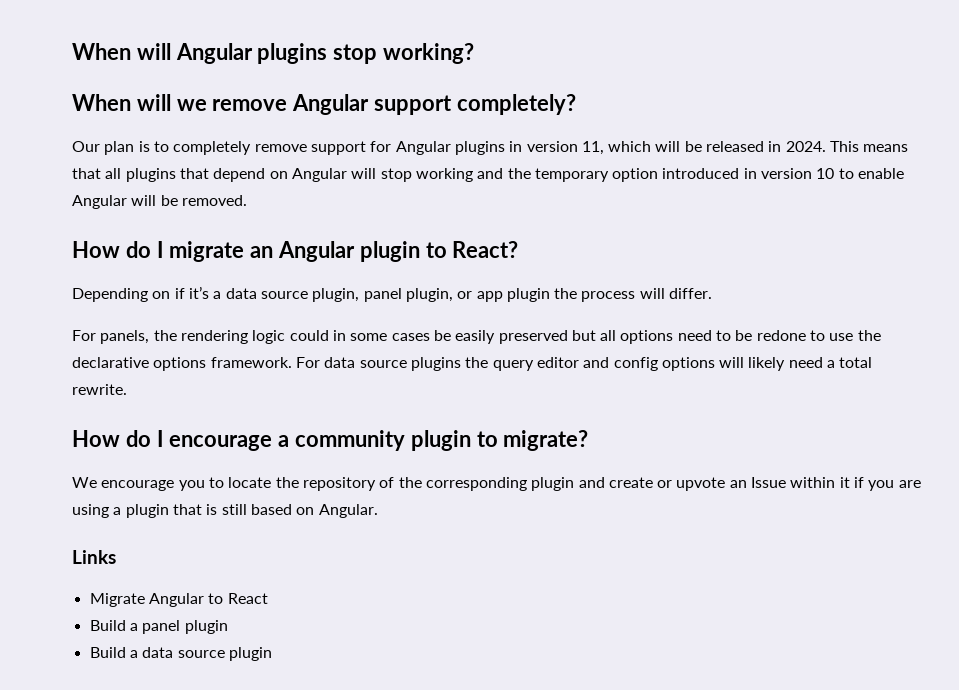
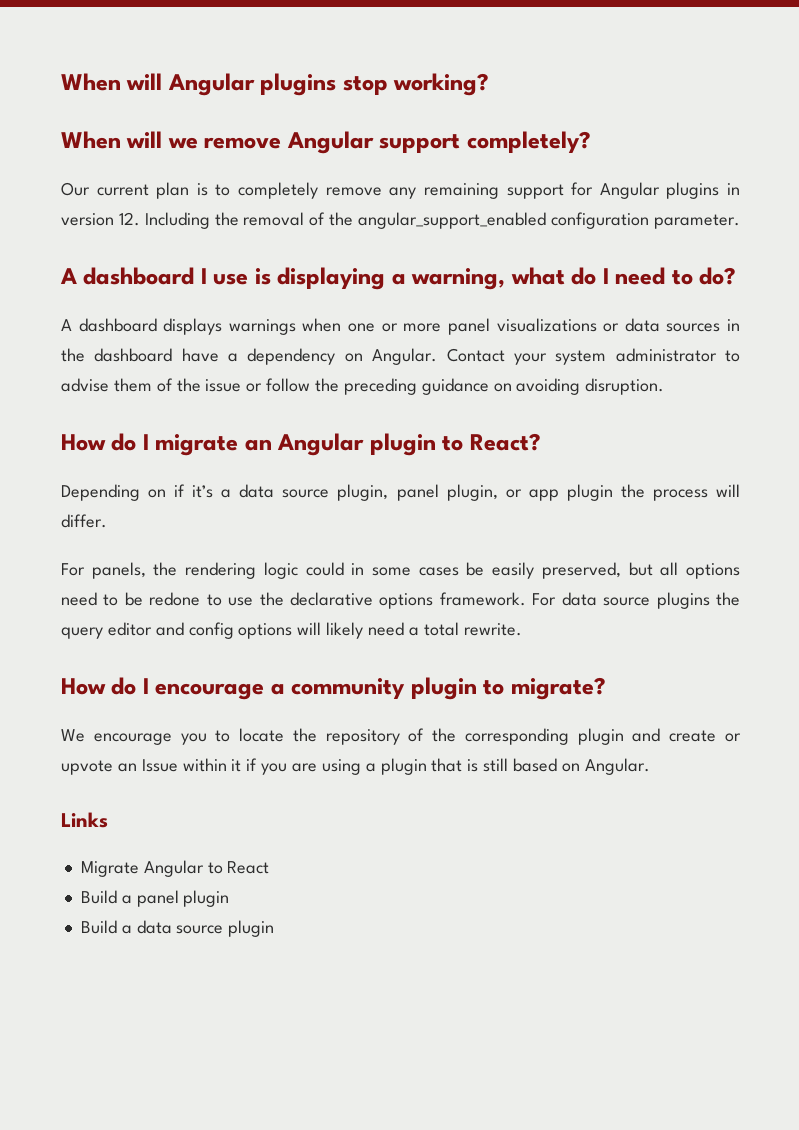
(100, 146) none -> [96,184,149,196] current
(307, 148) none -> [389,183,499,199] any remaining
[581,141,909,155] [72,168,905,182] [72,195,247,209] 11, which will be released in 2024. This means that all plugins that depend on Angular will stop working and the temporary option introduced in version 10 to enable Angular will be removed. -> [118,212,740,229] [60,267,737,290] [61,318,741,335] [61,348,740,365] [61,378,665,395] 12. Including the removal of the angular_support_enabled configuration parameter. // A dashboard I use is displaying a warning, what do I need to do? // A dashboard displays warnings when one or more panel visualizations or data sources in the dashboard have a dependency on Angular. Contact your system administrator to advise them of the issue or follow the preceding guidance on avoiding disruption.
[498,330,568,344] preserved -> [541,562,621,579] preserved,

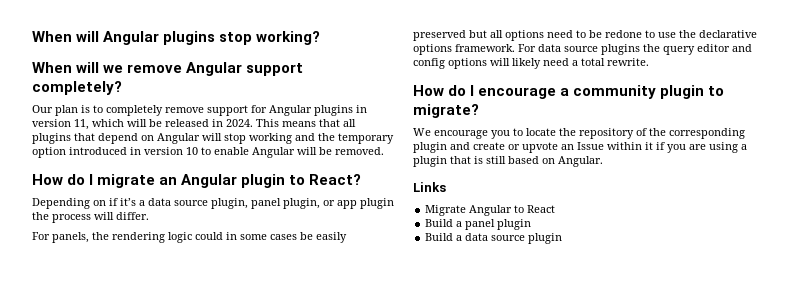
[96,184,149,196] current -> (53, 109) none
[389,183,499,199] any remaining -> (204, 110) none
[118,212,740,229] [60,267,737,290] [61,318,741,335] [61,348,740,365] [61,378,665,395] 12. Including the removal of the angular_support_enabled configuration parameter. // A dashboard I use is displaying a warning, what do I need to do? // A dashboard displays warnings when one or more panel visualizations or data sources in the dashboard have a dependency on Angular. Contact your system administrator to advise them of the issue or follow the preceding guidance on avoiding disruption. -> [74,119,356,130] [32,133,394,144] [32,147,384,158] 11, which will be released in 2024. This means that all plugins that depend on Angular will stop working and the temporary option introduced in version 10 to enable Angular will be removed.
[541,562,621,579] preserved, -> [413,30,466,41] preserved

